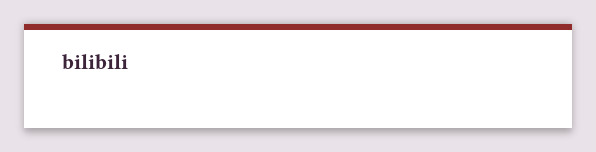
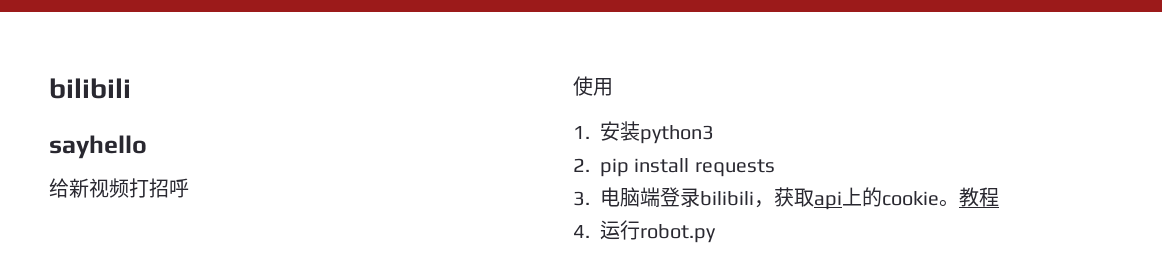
[62,54,128,70] bilibili -> [49,78,131,99] [49,135,147,159] [49,178,189,198] [573,76,613,96] [573,121,714,144] [573,158,775,177] [573,187,999,210] [573,220,716,243] bilibili // sayhello // 给新视频打招呼 // 使用 // 1.安装python3 // 2. pip install requests // 3.电脑端登录bilibili，获取api上的cookie。教程 // 4.运行robot.py

